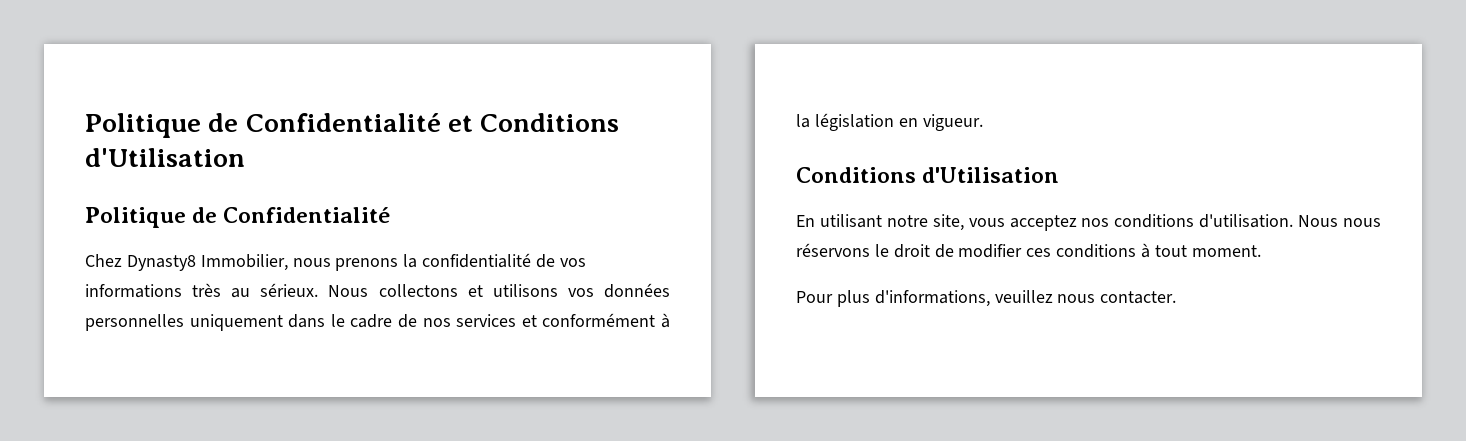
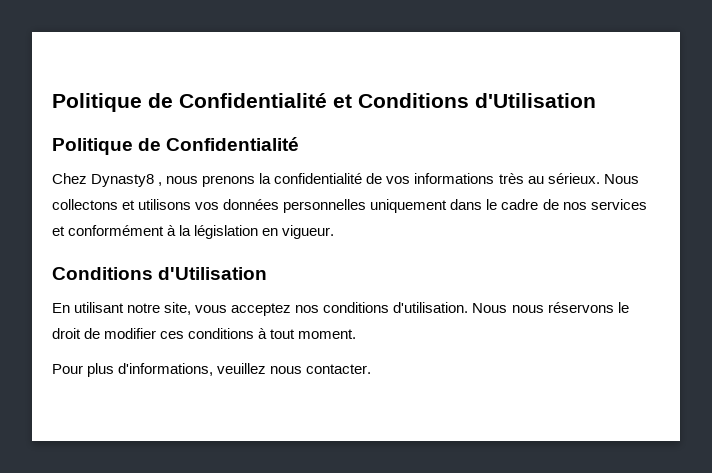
[200,254,288,271] Immobilier, -> [158,182,163,186] ,

